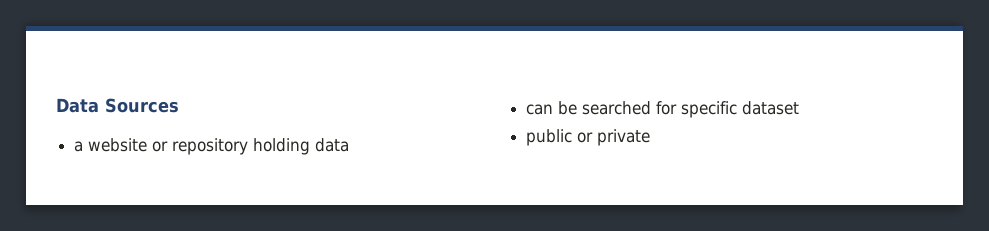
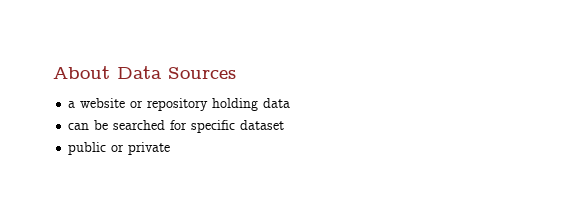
(56, 105) none -> [53,66,110,79] About

